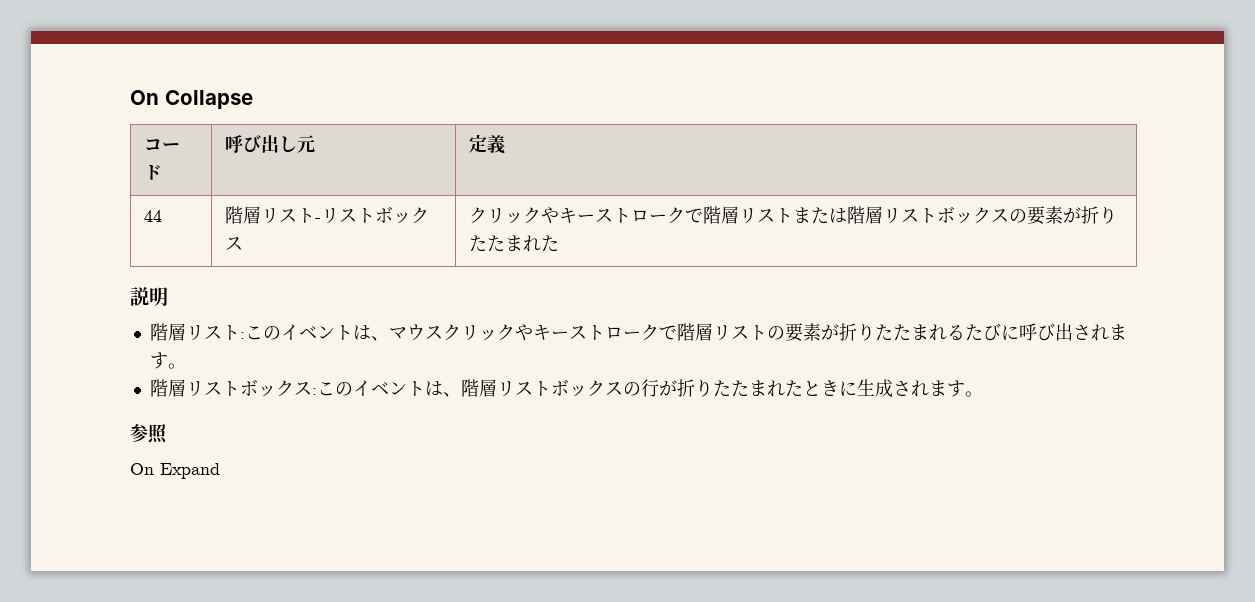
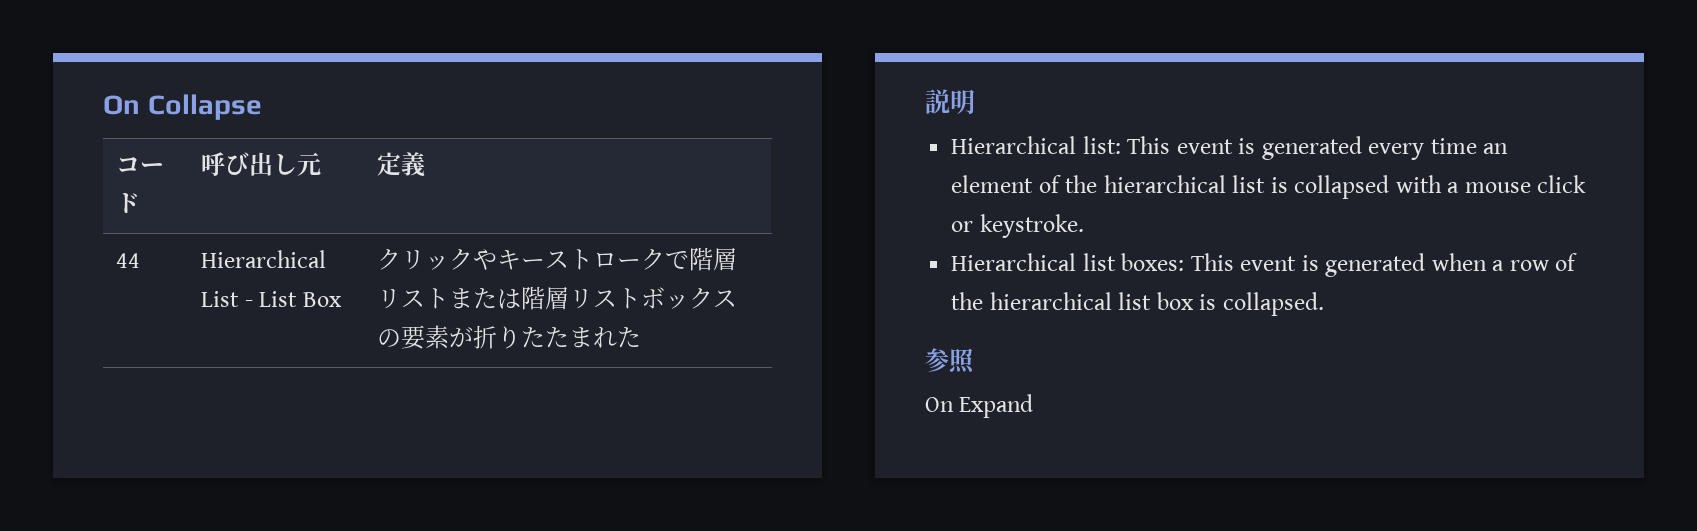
[225,206,430,224] [225,237,244,250] 階層リスト-リストボックス -> [201,250,327,268] [201,291,342,307] Hierarchical List - List Box
[149,323,1127,342] [149,352,186,369] [149,379,983,397] 階層リスト:このイベントは、マウスクリックやキーストロークで階層リストの要素が折りたたまれるたびに呼び出されます。 // 階層リストボックス:このイベントは、階層リストボックスの行が折りたたまれたときに生成されます。 -> [951,136,1509,160] [951,175,1587,199] [951,214,1084,238] [951,253,1578,277] [951,292,1324,316] Hierarchical list: This event is generated every time an element of the hierarchical list is collapsed with a mouse click or keystroke. // Hierarchical list boxes: This event is generated when a row of the hierarchical list box is collapsed.

